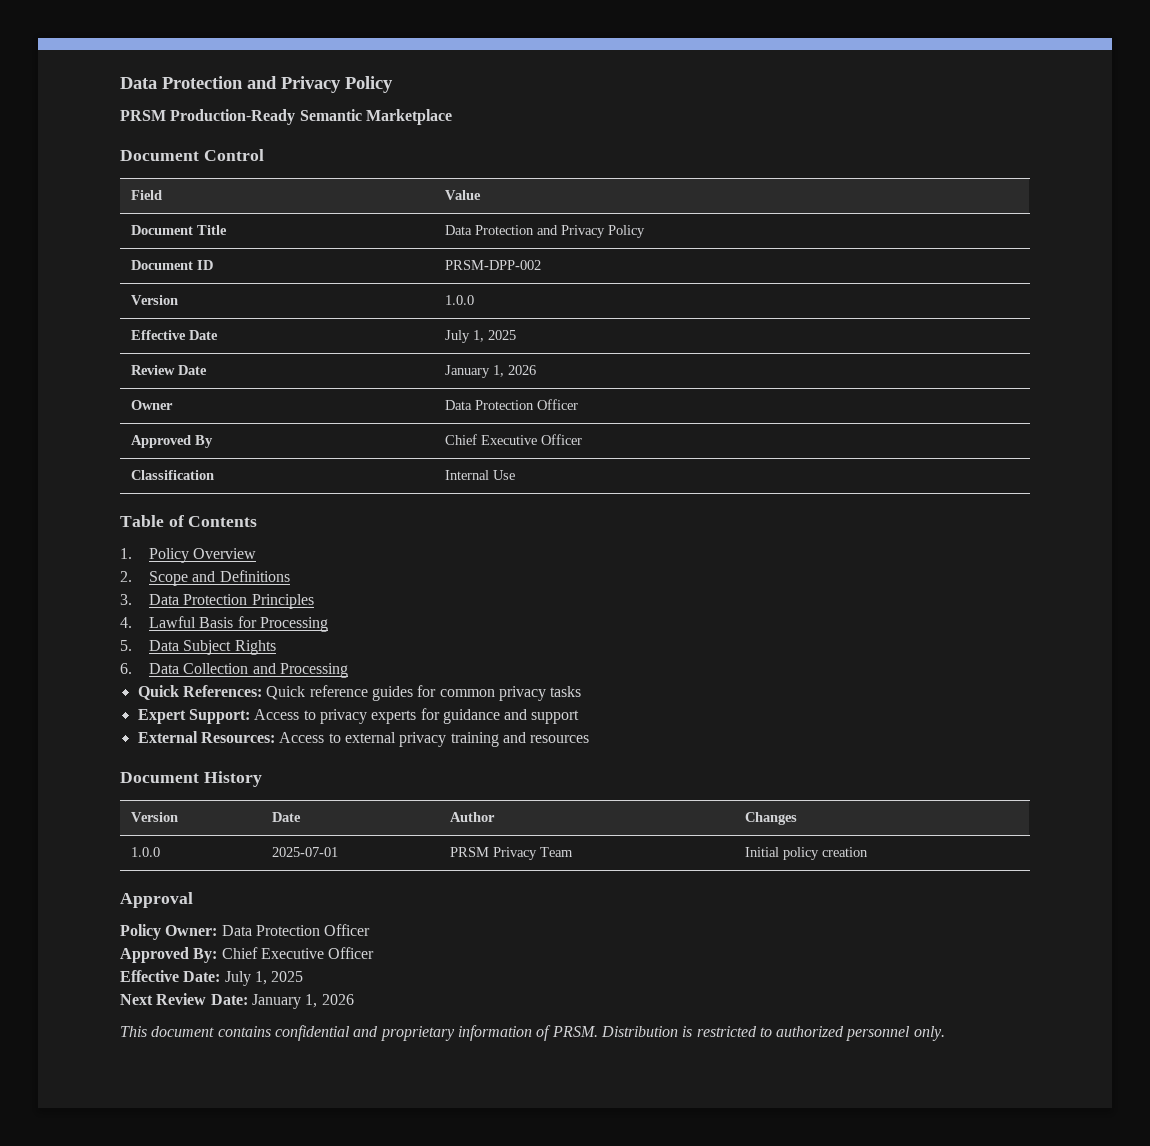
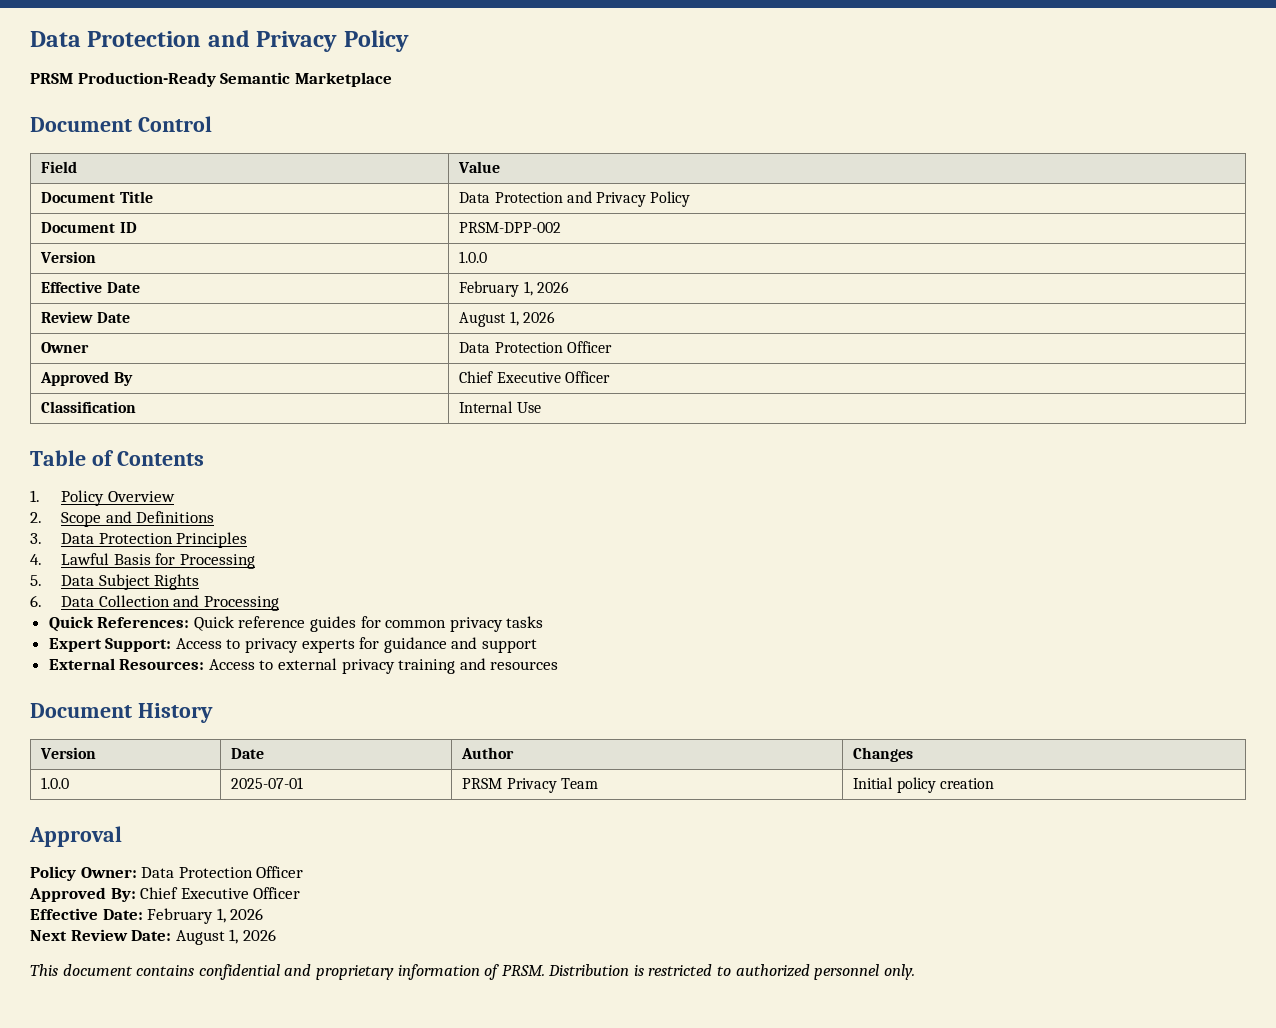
[445,330,517,343] July 1, 2025 -> [459,281,569,297] February 1, 2026
[445,365,491,378] January -> [459,312,507,327] August
[224,971,304,986] July 1, 2025 -> [147,908,264,924] February 1, 2026
[251,994,301,1009] January -> [175,930,225,945] August

